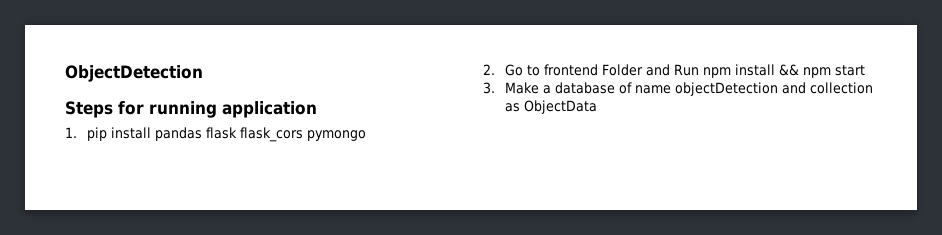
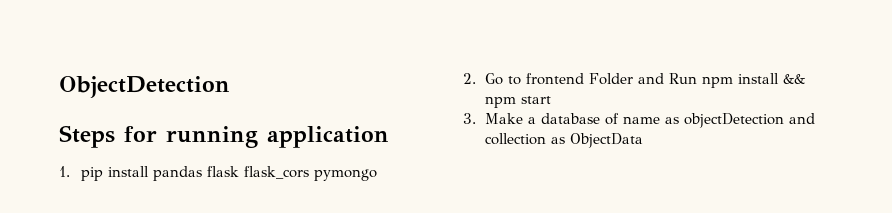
(671, 89) none -> [665,117,680,124] as

